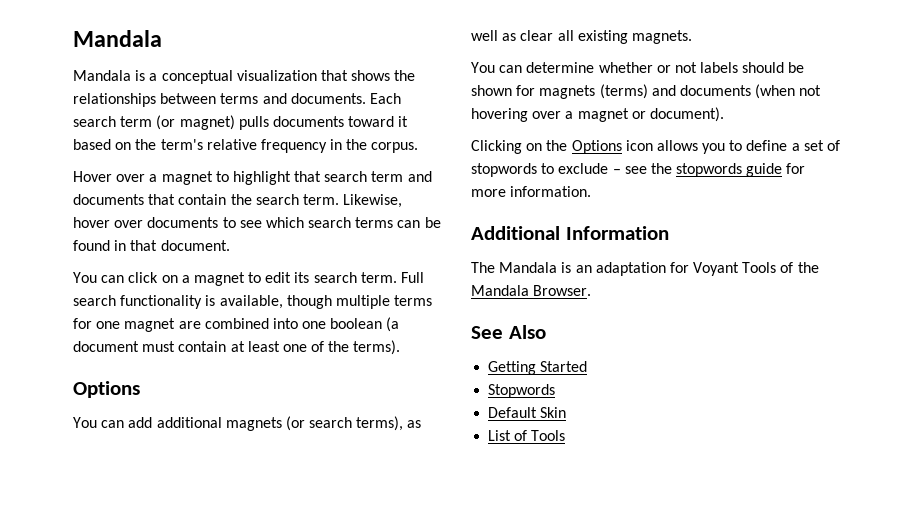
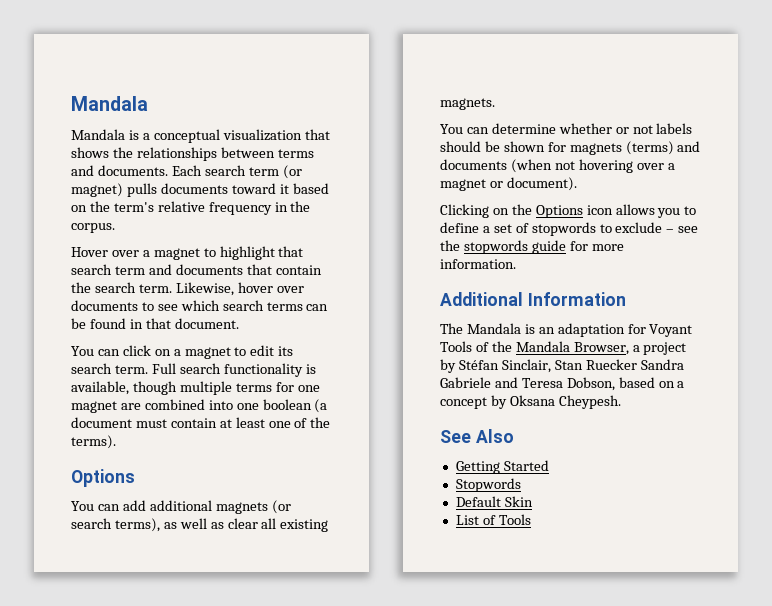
[533,285,592,296] Browser. -> [573,342,687,355] [440,359,684,373] [440,377,685,391] [440,395,621,409] Browser, a project by Stéfan Sinclair, Stan Ruecker Sandra Gabriele and Teresa Dobson, based on a concept by Oksana Cheypesh.

